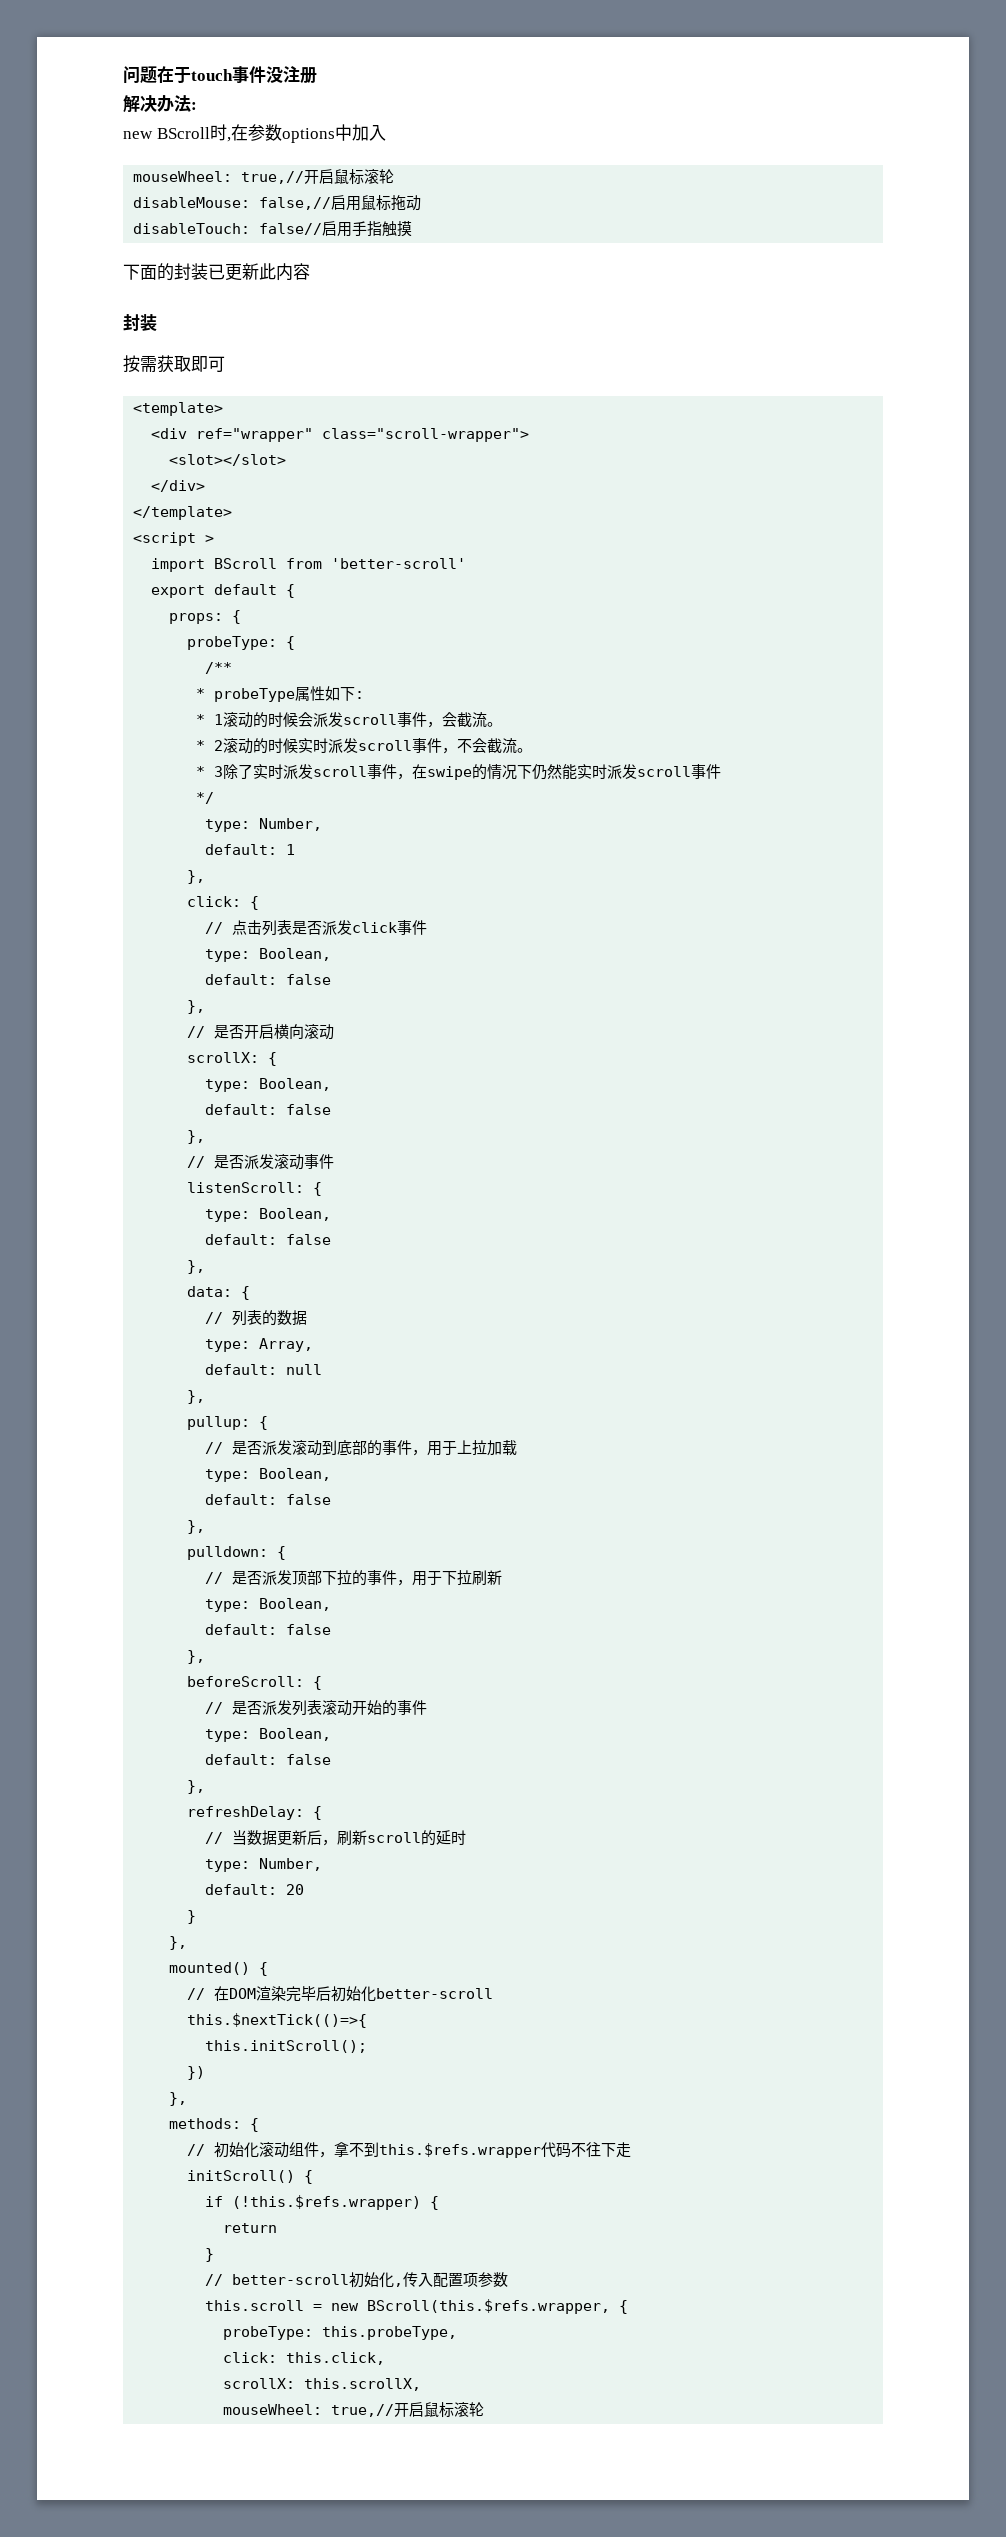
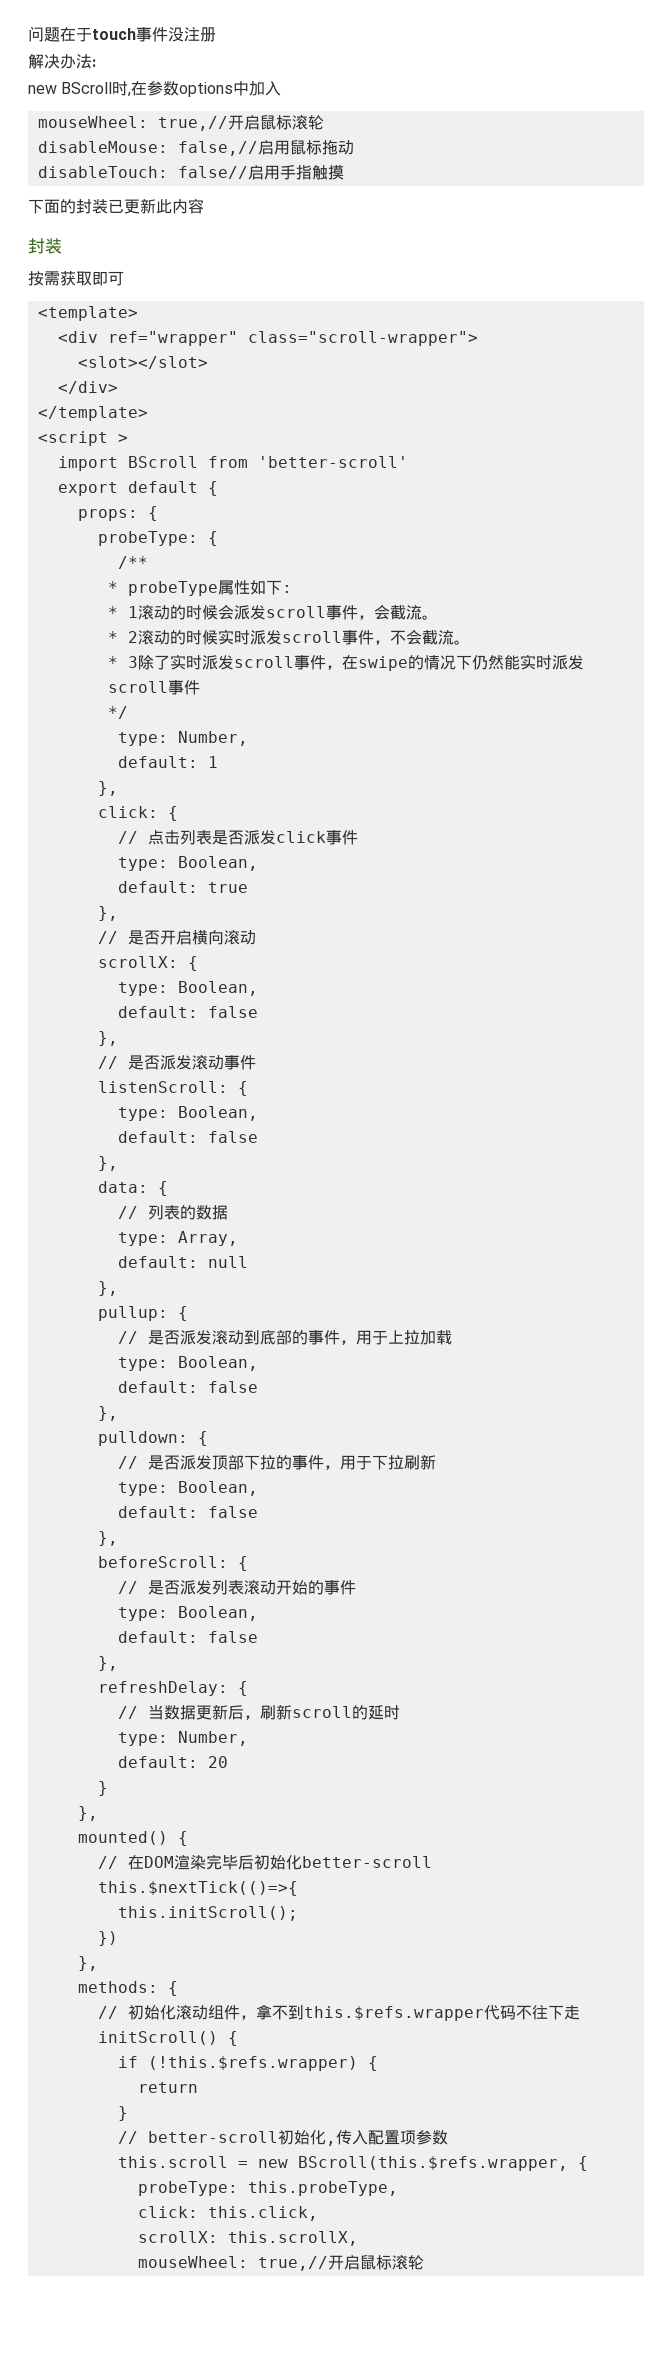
[286,974,332,985] false -> [207,882,248,893] true

